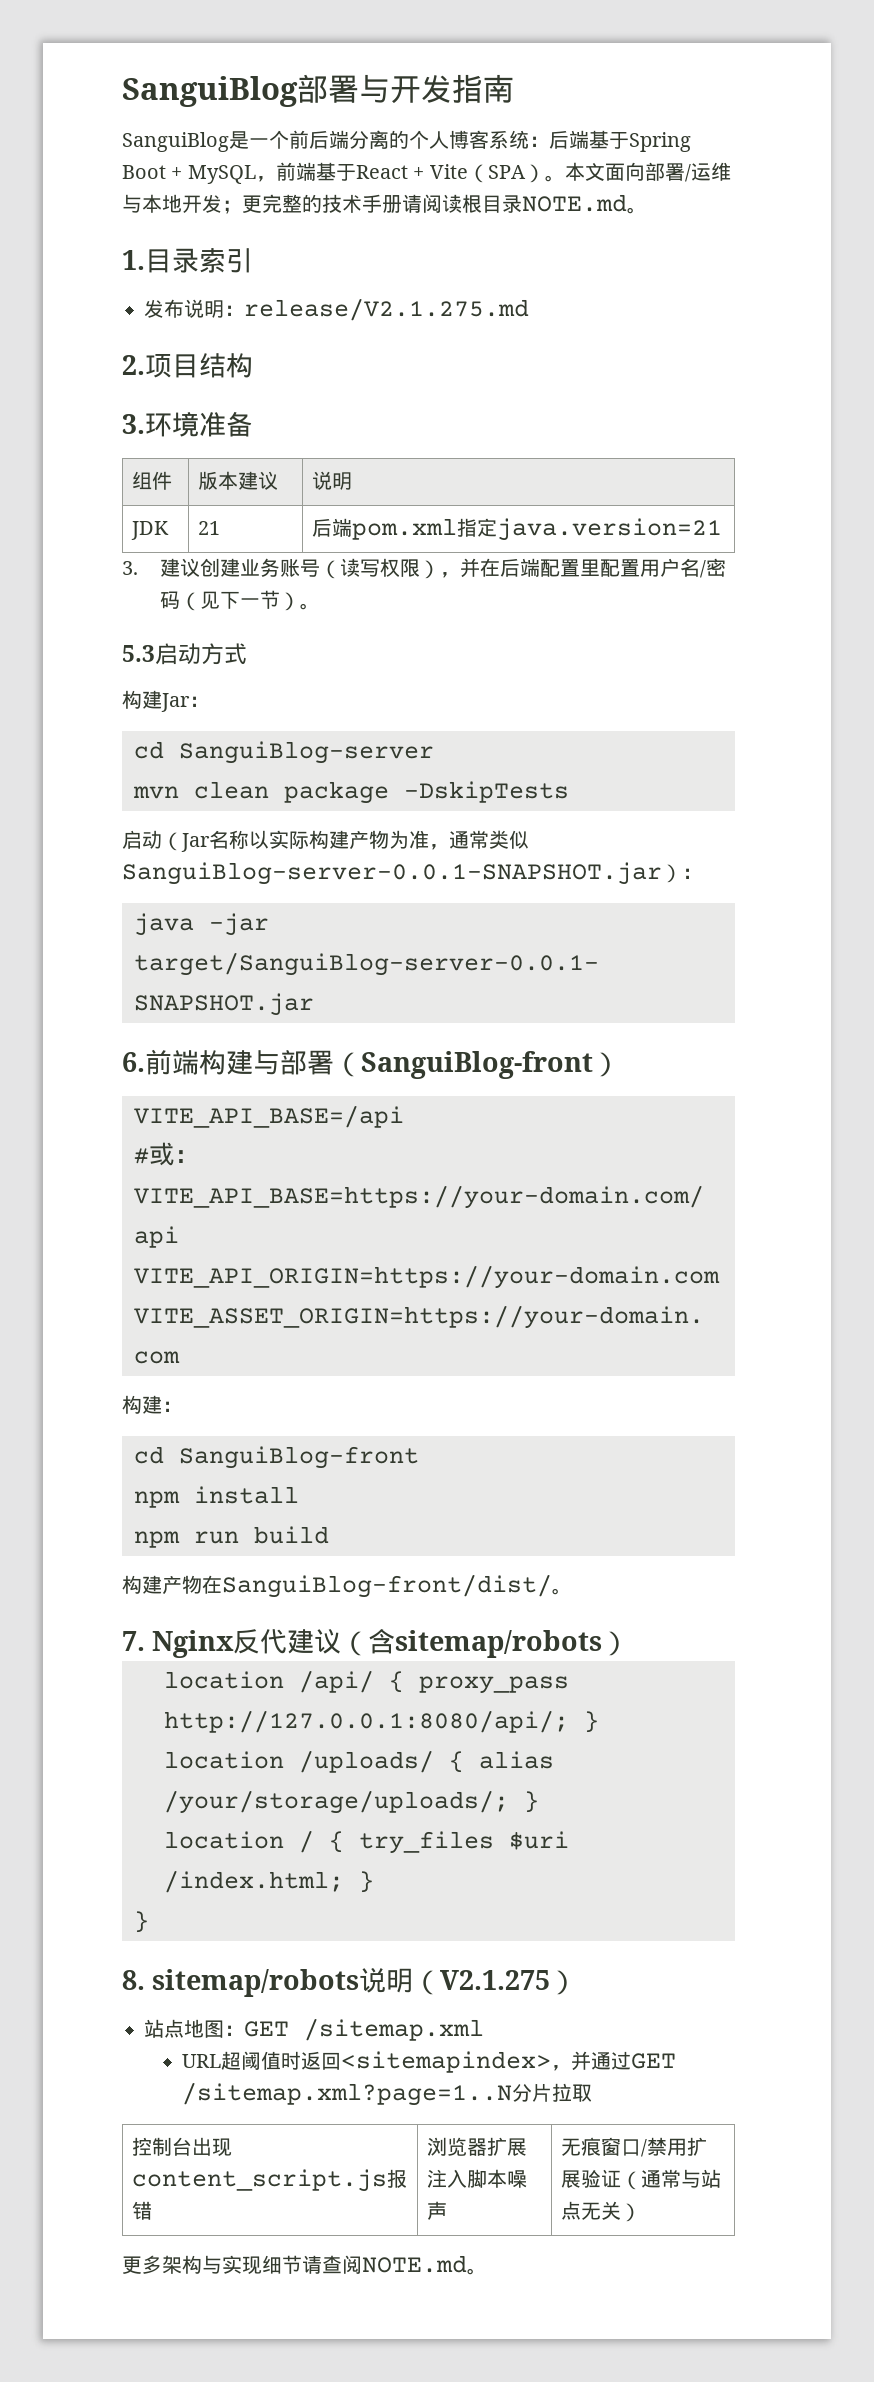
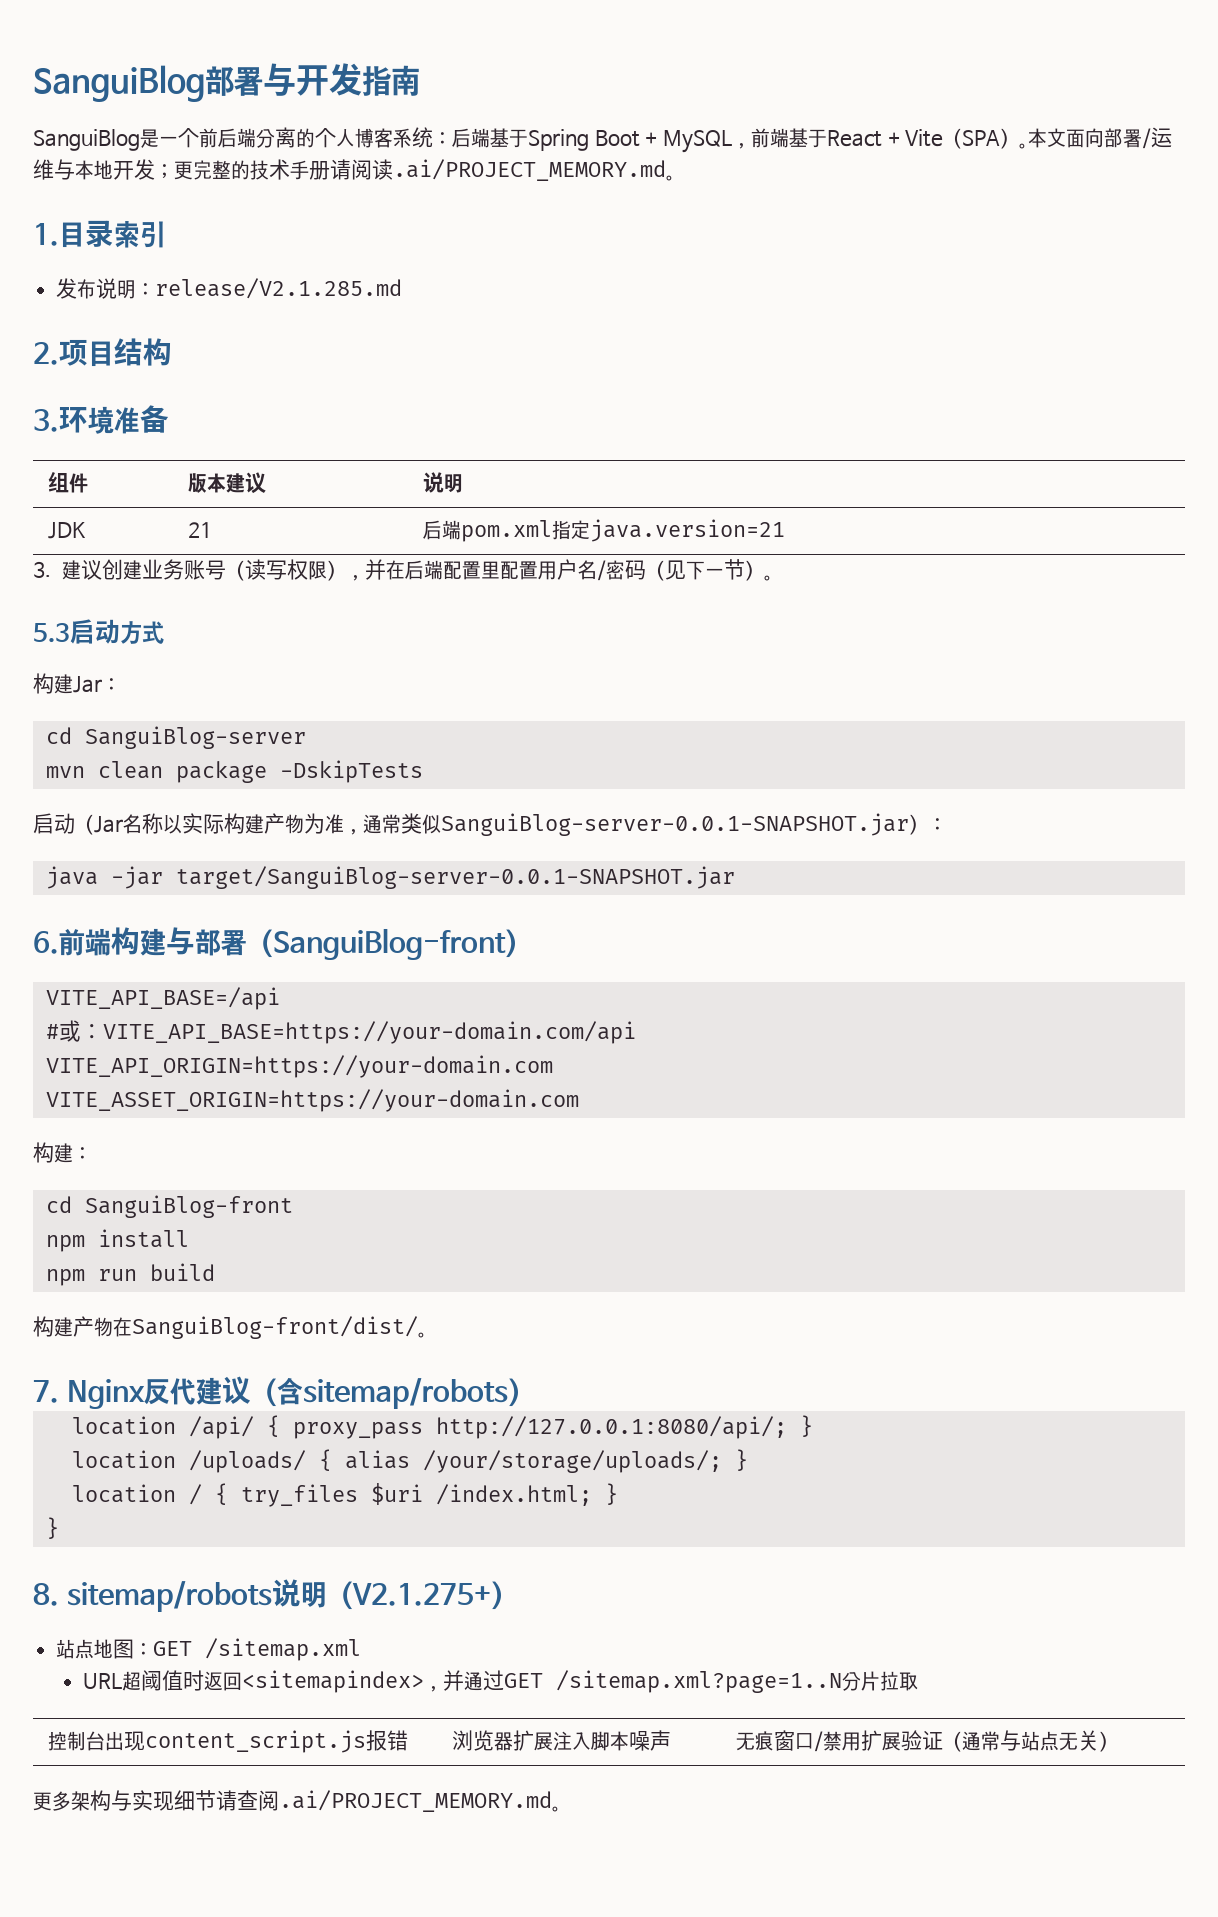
[462,194,627,213] 根目录NOTE.md -> [393,159,666,181] .ai/PROJECT_MEMORY.md
[244,298,529,321] release/V2.1.275.md -> [155,278,403,299] release/V2.1.285.md
[440,1970,551,1990] V2.1.275 -> [351,1583,491,1606] V2.1.275+
[362,2255,467,2273] NOTE.md -> [279,1790,552,1812] .ai/PROJECT_MEMORY.md

